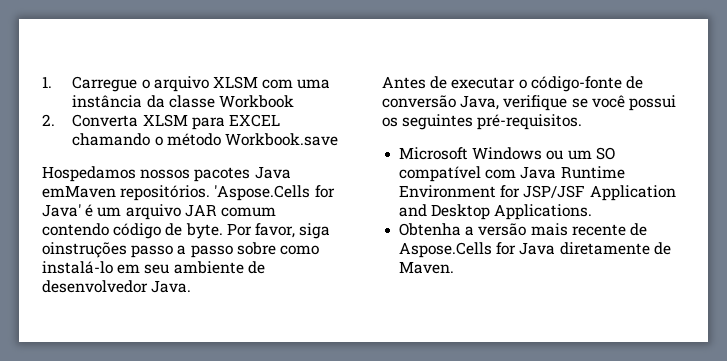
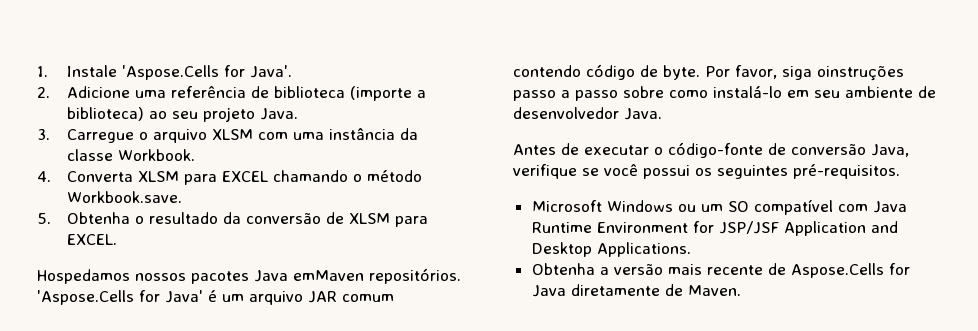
(52, 82) none -> [66,65,292,80] [37,86,426,101] [66,107,298,122] [37,129,50,140] Instale 'Aspose.Cells for Java'. // 2. Adicione uma referência de biblioteca (importe a biblioteca) ao seu projeto Java. // 3.
[218,95,294,108] [42,114,55,126] Workbook // 2. -> [117,149,195,161] [37,171,51,182] Workbook. // 4.
[224,133,338,146] Workbook.save -> [66,191,182,203] [37,212,428,227] [66,234,117,245] Workbook.save. // 5. Obtenha o resultado da conversão de XLSM para EXCEL.

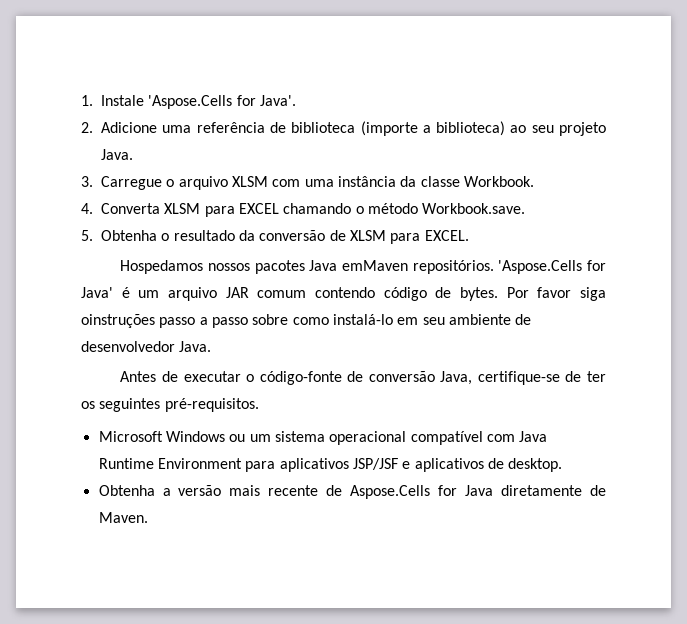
[663,65,777,80] byte. Por favor, -> [460,287,572,301] bytes. Por favor
[513,164,690,179] verifique se você possui -> [477,371,606,385] certifique-se de ter
[727,201,749,212] SO -> [274,431,407,445] sistema operacional
[692,221,898,236] [531,242,691,257] for JSP/JSF Application and Desktop Applications. -> [245,458,563,472] para aplicativos JSP/JSF e aplicativos de desktop.

